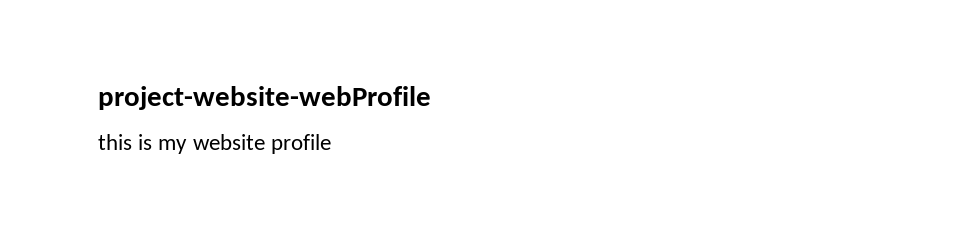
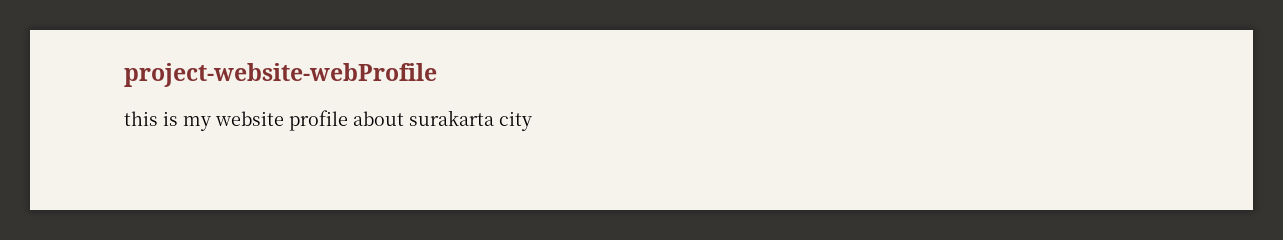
(331, 144) none -> [353,110,532,131] about surakarta city

